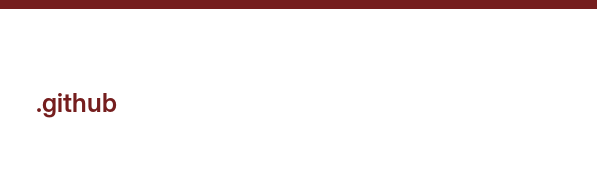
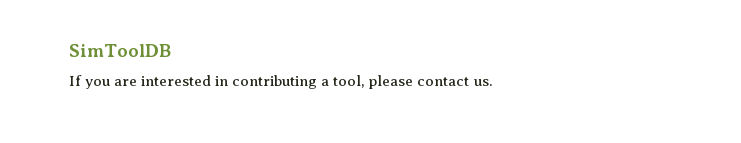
[36,93,117,118] .github -> [69,44,171,57] [69,75,493,89] SimToolDB // If you are interested in contributing a tool, please contact us.

